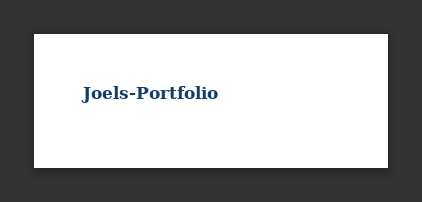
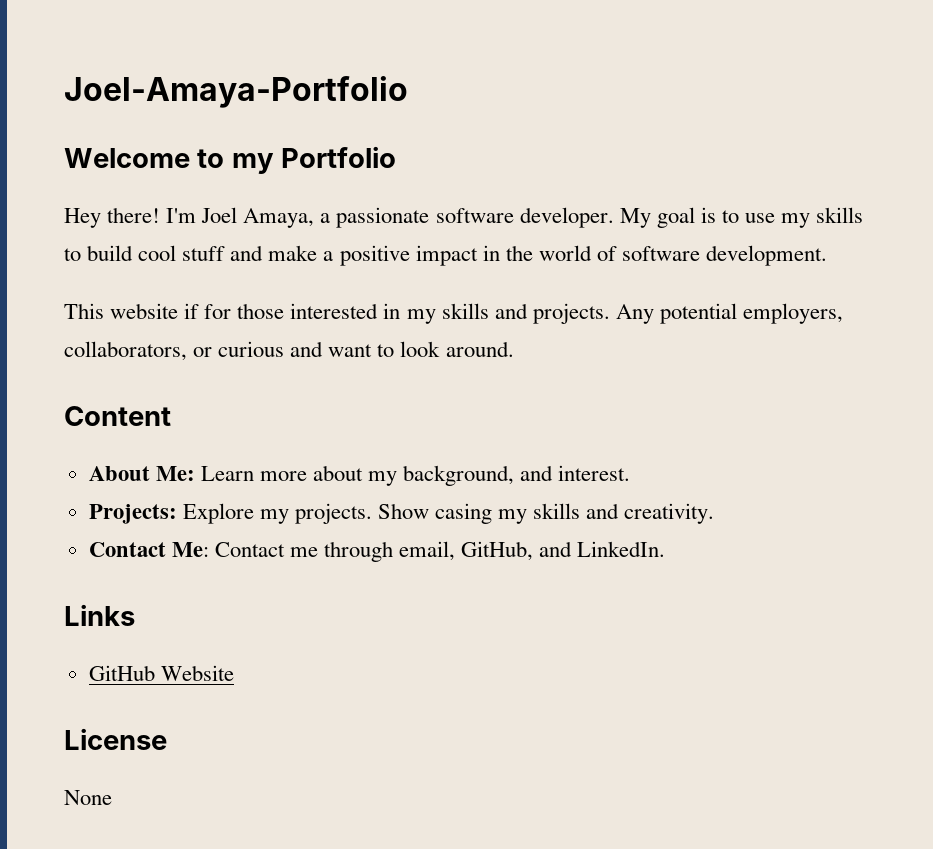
[81,86,218,103] Joels-Portfolio -> [64,76,408,108] [64,146,397,174] [64,207,864,228] [64,245,828,266] [64,303,843,324] [64,341,514,361] [64,406,171,426] [88,465,631,486] [88,503,715,524] [88,541,666,562] [64,604,135,626] [88,665,234,681] [64,728,167,750] [64,790,112,805] Joel-Amaya-Portfolio // Welcome to my Portfolio // Hey there! I'm Joel Amaya, a passionate software developer. My goal is to use my skills to build cool stuff and make a positive impact in the world of software development. // This website if for those interested in my skills and projects. Any potential employers, collaborators, or curious and want to look around. // Content // About Me: Learn more about my background, and interest. // Projects: Explore my projects. Show casing my skills and creativity. // Contact Me: Contact me through email, GitHub, and LinkedIn. // Links // GitHub Website // License // None

